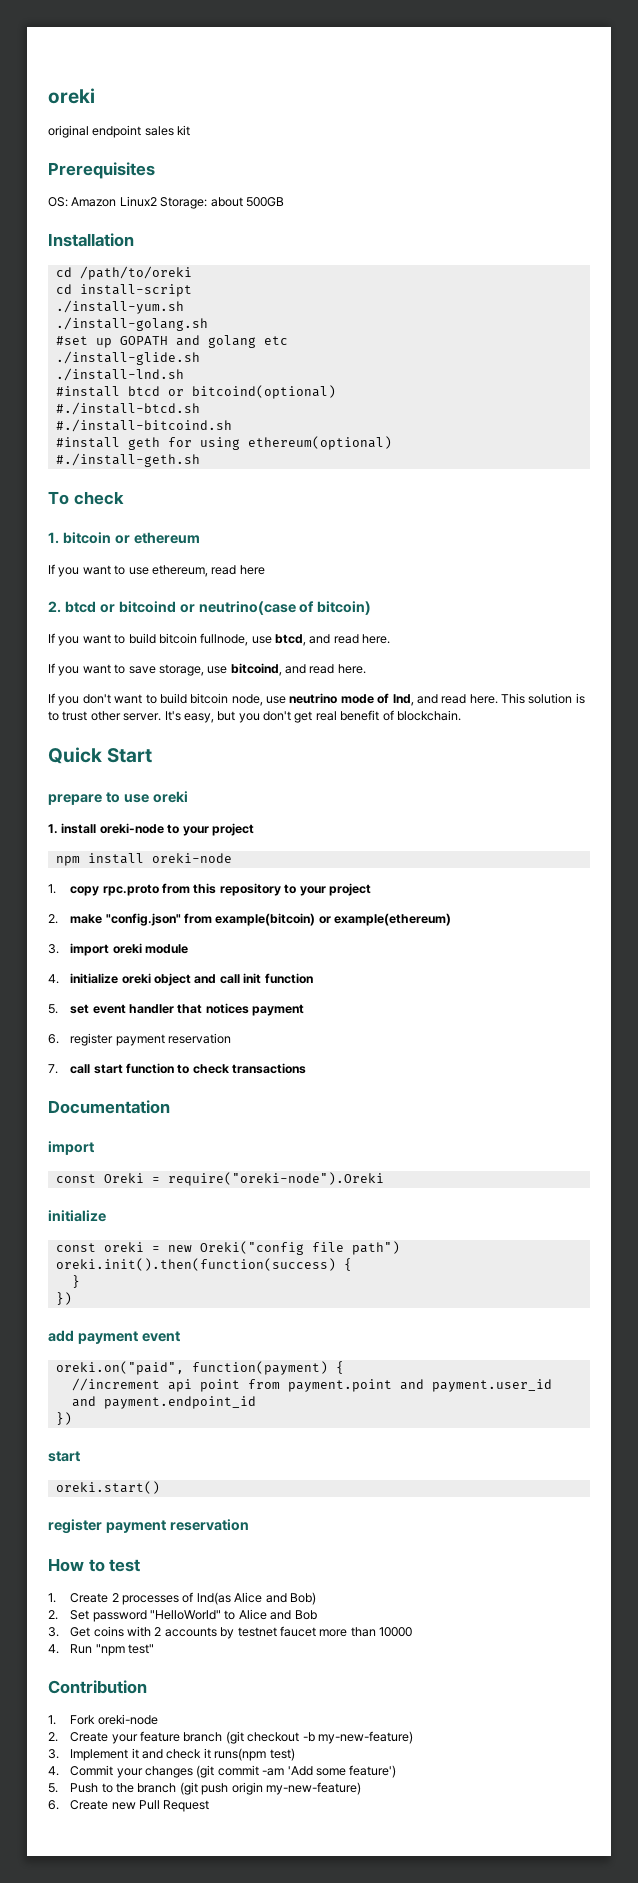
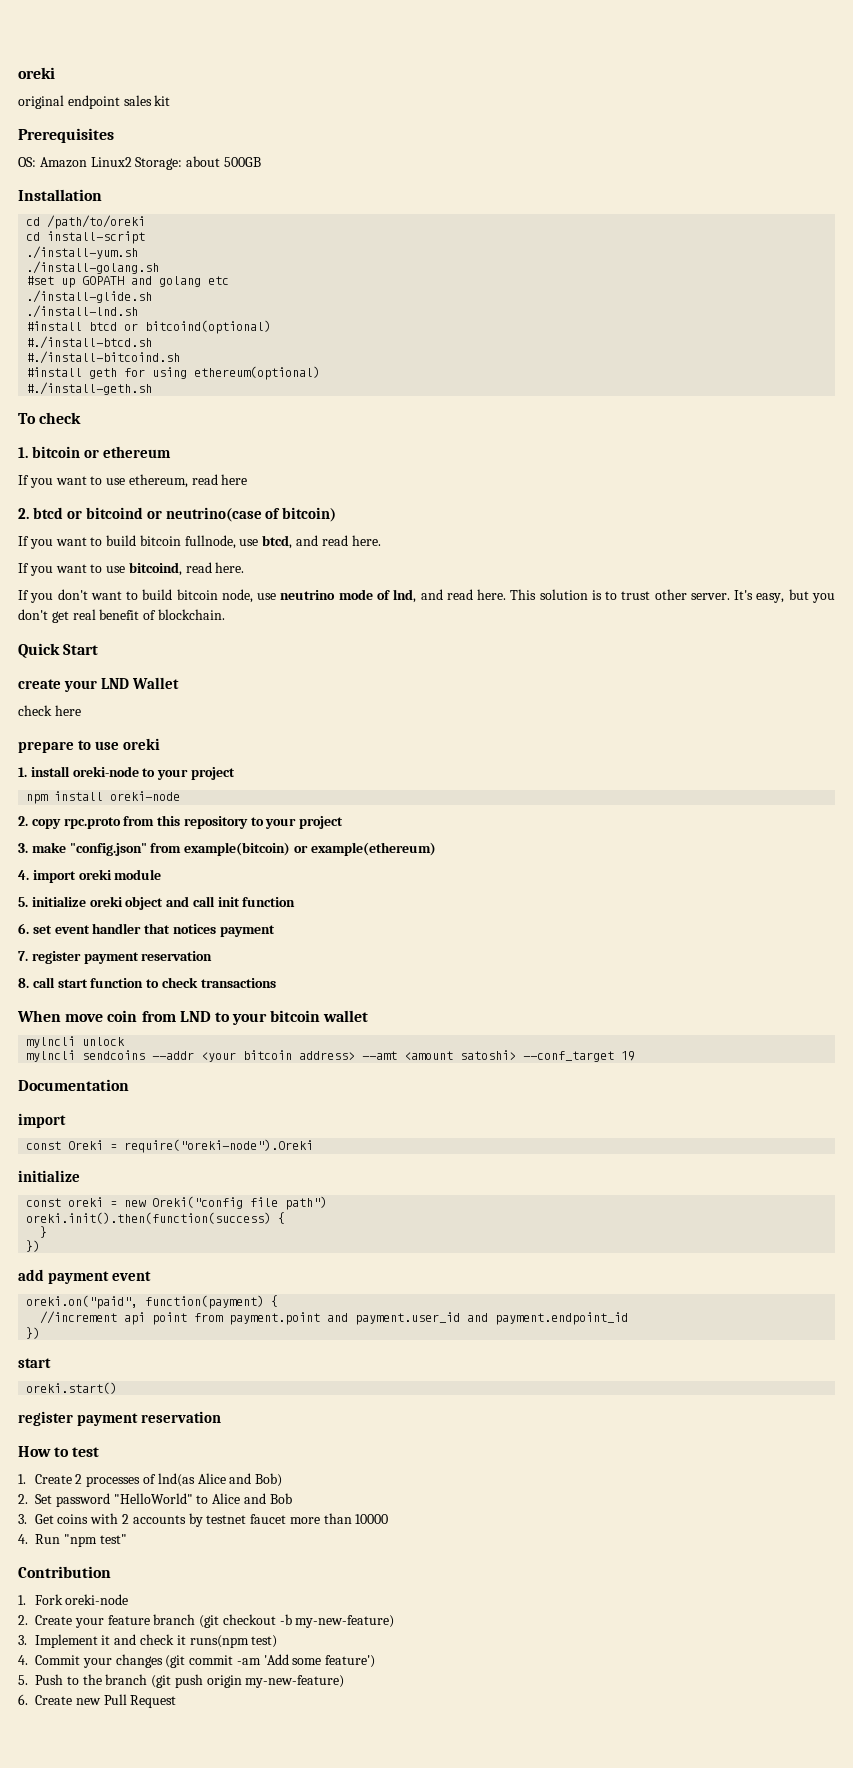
[128,664,204,676] save storage, -> (103, 568) none
[285,664,306,674] and -> (182, 569) none
(153, 755) none -> [18,677,179,692] [18,705,81,716] // create your LND Wallet // check here
[48,884,56,894] 1. -> [18,816,28,826] 2.
[48,914,58,924] 2. -> [18,843,28,853] 3.
[48,944,59,954] 3. -> [18,870,29,880] 4.
[48,974,59,984] 4. -> [18,897,28,907] 5.
[48,1004,58,1014] 5. -> [18,923,29,934] 6.
[48,1033,232,1046] [48,1064,58,1074] 6. register payment reservation // 7. -> [18,951,213,964] [18,978,29,988] 7. register payment reservation // 8.
(307, 1068) none -> [17,1010,369,1025] [26,1036,126,1048] [26,1050,636,1062] // When move coin from LND to your bitcoin wallet // mylncli unlock // mylncli sendcoins --addr <your bitcoin address> --amt <amount satoshi> --conf_target 19

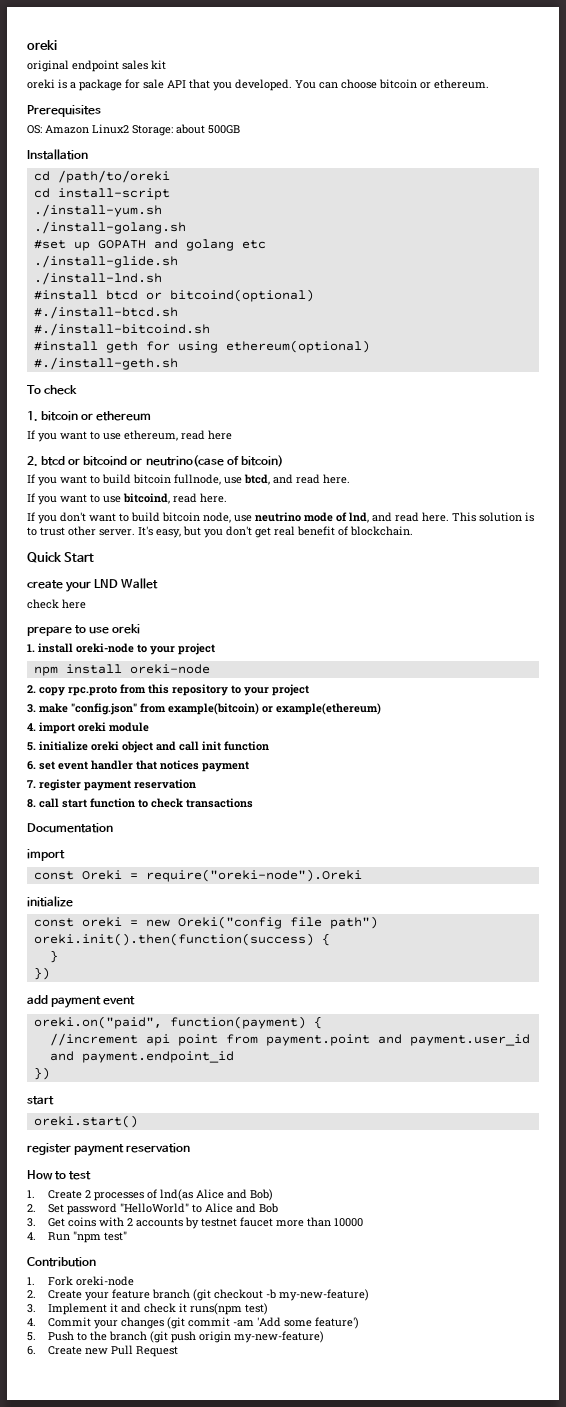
(171, 100) none -> [27,79,489,91] // oreki is a package for sale API that you developed. You can choose bitcoin or ethereum.
[17,1010,369,1025] [26,1036,126,1048] [26,1050,636,1062] // When move coin from LND to your bitcoin wallet // mylncli unlock // mylncli sendcoins --addr <your bitcoin address> --amt <amount satoshi> --conf_target 19 -> (253, 803) none

